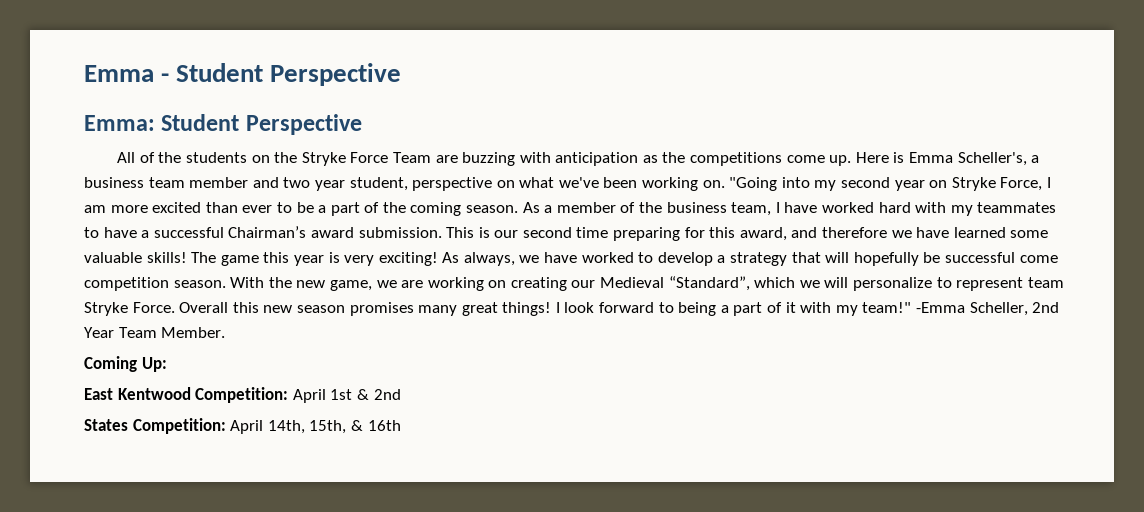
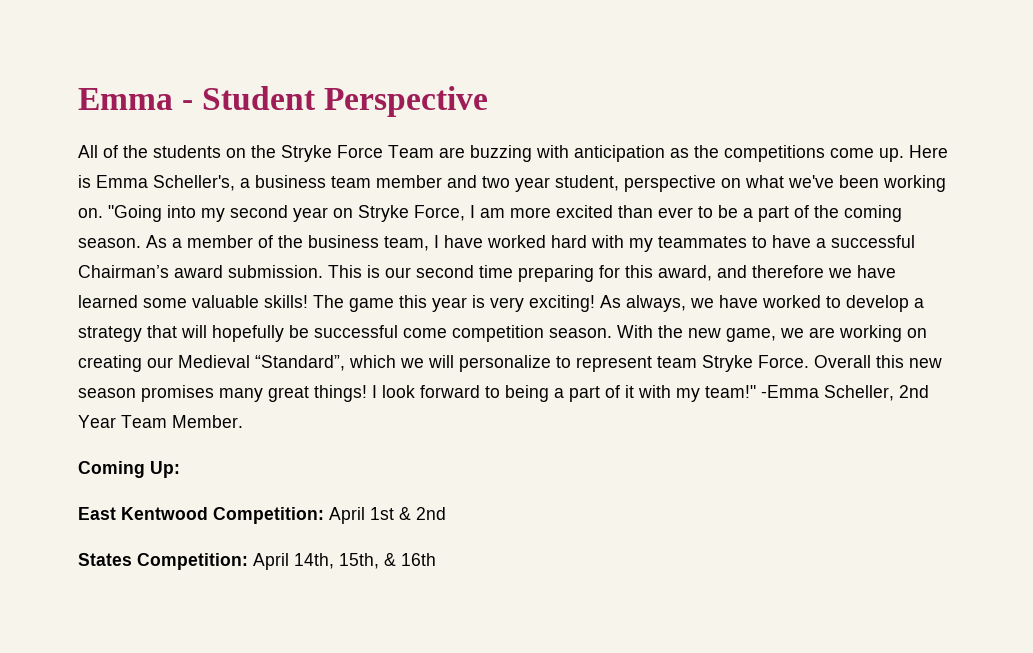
[84,114,362,135] // Emma: Student Perspective -> (489, 101) none

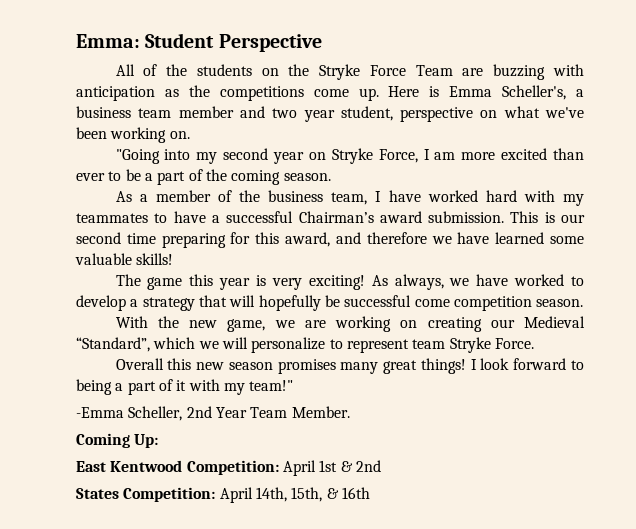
[78,88,194,110] Emma - -> [76,34,140,48] Emma:
(103, 213) none -> (190, 135) //
(141, 243) none -> (331, 177) //
(308, 301) none -> (174, 259) //
(612, 333) none -> (584, 303) //
(809, 361) none -> (534, 343) //
(756, 391) none -> (294, 385) //

